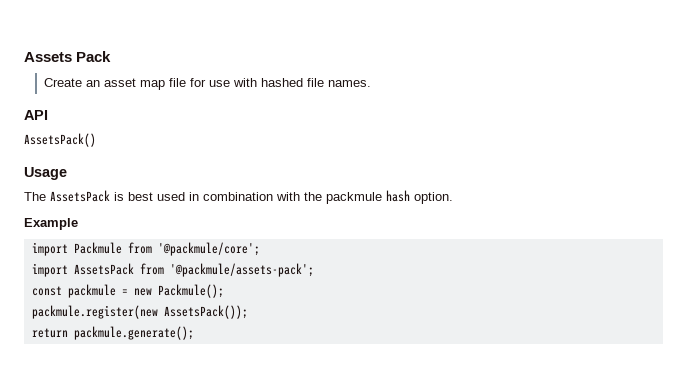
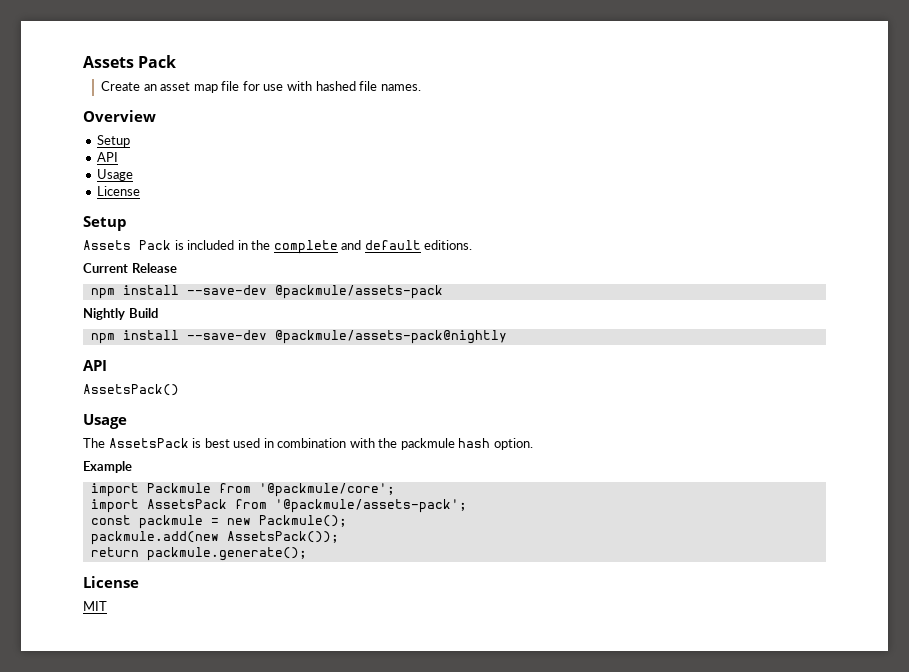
(371, 83) none -> [83,110,156,122] [97,135,131,147] [97,152,119,162] [97,169,134,181] [97,186,141,196] [83,216,127,231] [83,240,473,254] [83,263,177,273] [90,285,443,299] [83,308,158,320] [90,330,507,344] // Overview // Setup // API // Usage // License // Setup // Assets Pack is included in the complete and default editions. // Current Release // npm install --save-dev @packmule/assets-pack // Nightly Build // npm install --save-dev @packmule/assets-pack@nightly
[31,305,158,319] packmule.register(new -> [90,531,219,545] packmule.add(new
(194, 333) none -> [83,576,139,588] [83,601,107,611] // License // MIT

